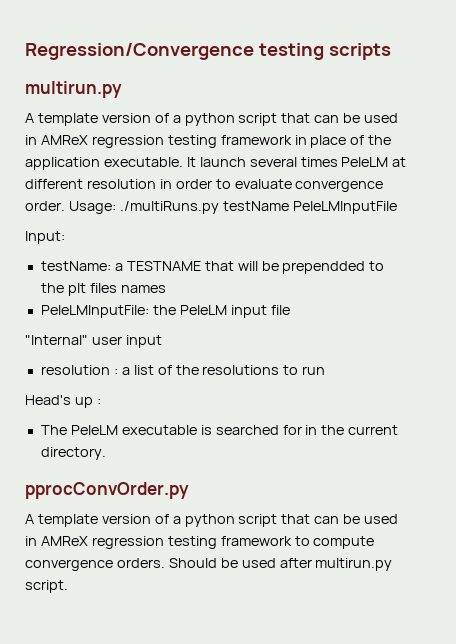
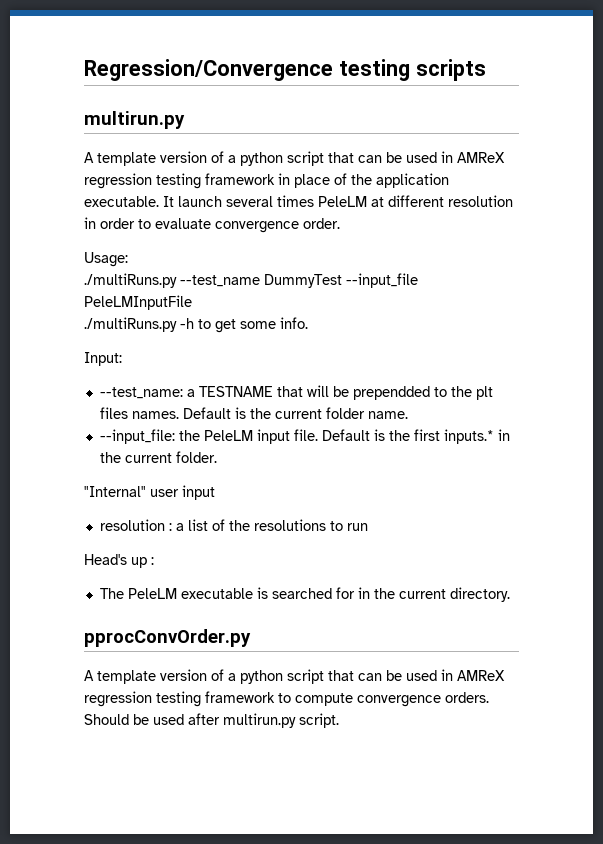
(65, 206) none -> (340, 223) //
[119,201,397,214] ./multiRuns.py testName PeleLMInputFile -> [84,273,418,288] [84,295,192,310] [84,317,308,333] // ./multiRuns.py --test_name DummyTest --input_file PeleLMInputFile // ./multiRuns.py -h to get some info.
[40,261,111,271] testName: -> [99,387,183,399] --test_name:
[120,285,166,293] [40,305,290,318] names // PeleLMInputFile: the PeleLM input file -> [131,407,408,419] [99,429,510,444] [99,451,217,463] names. Default is the current folder name. // --input_file: the PeleLM input file. Default is the first inputs.* in the current folder.

